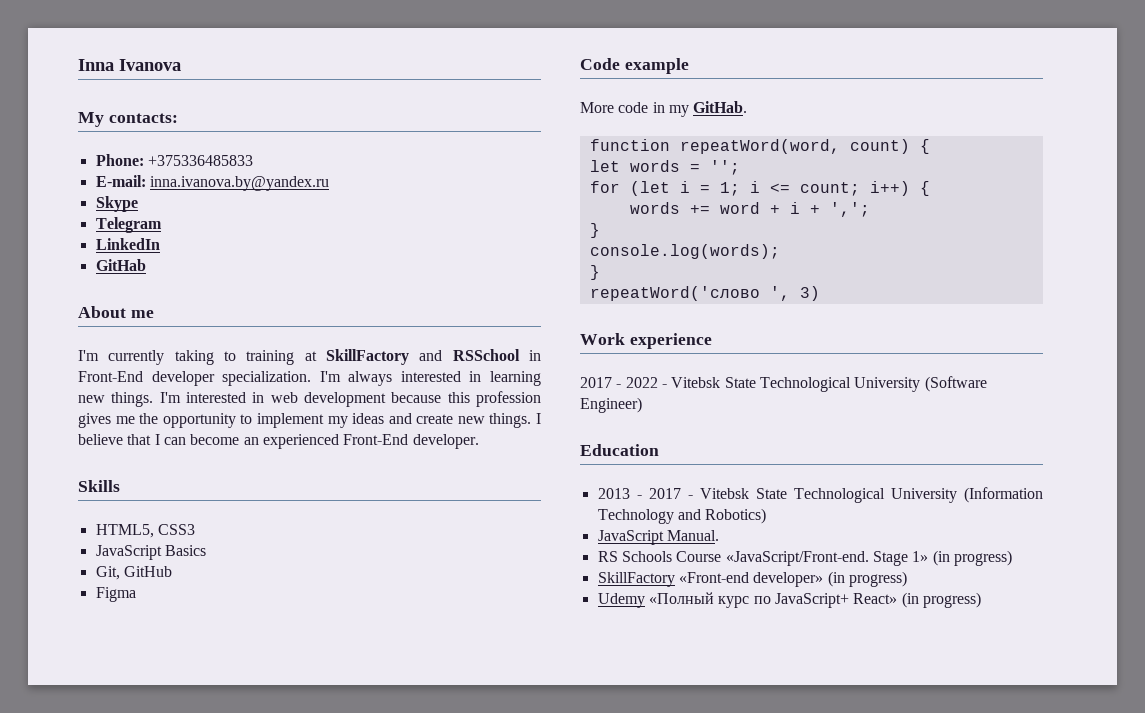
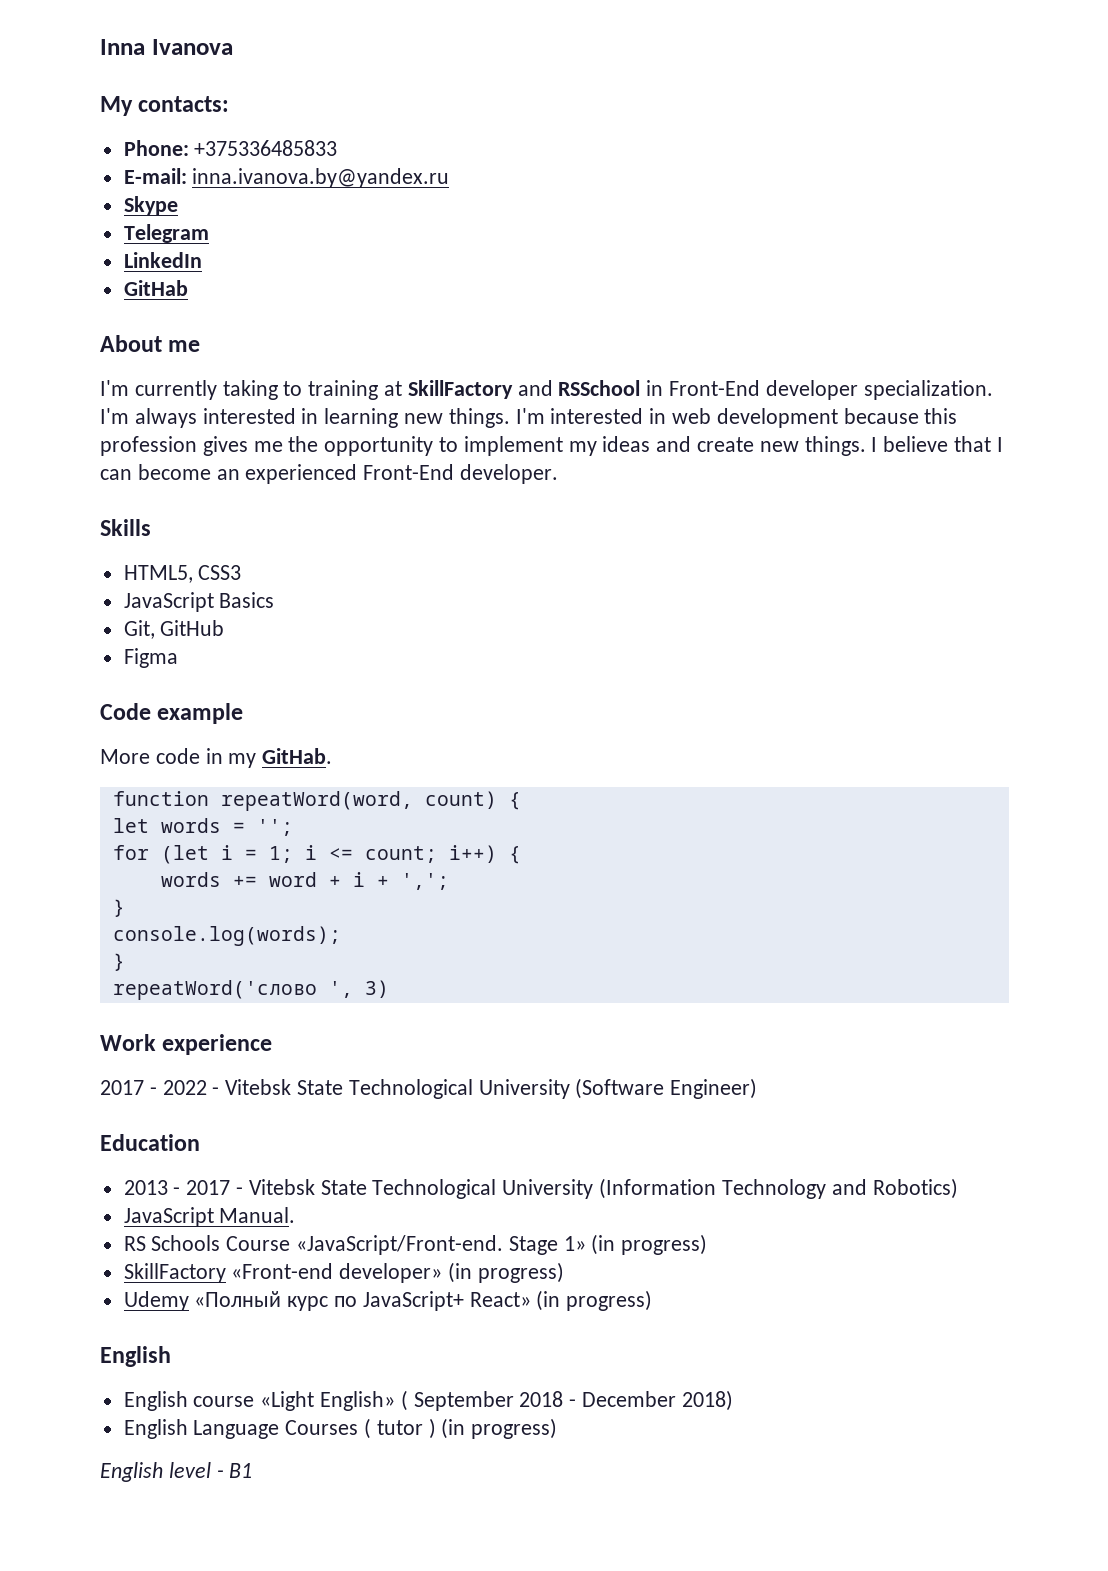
(981, 600) none -> [100,1346,171,1367] [123,1390,733,1411] [123,1418,558,1439] [100,1462,253,1482] // English // English course «Light English» ( September 2018 - December 2018) // English Language Courses ( tutor ) (in progress) // English level - B1

